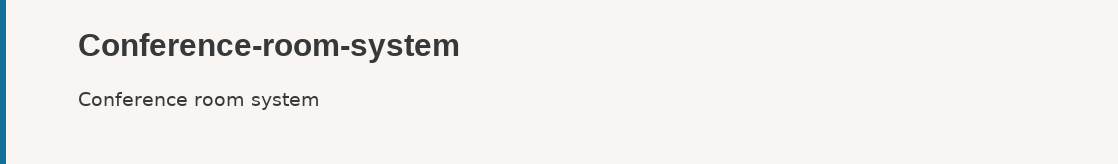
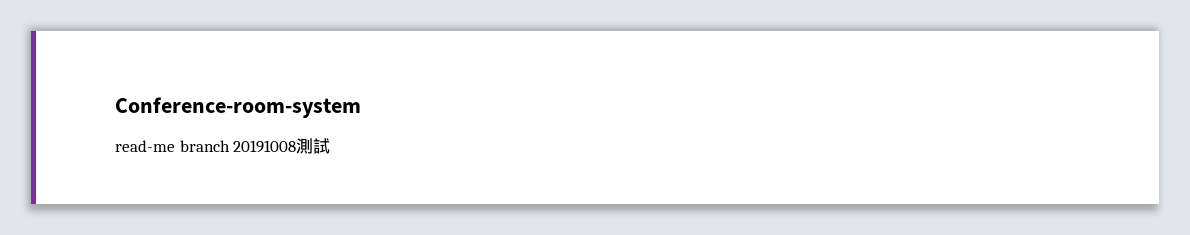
[78,92,320,110] Conference room system -> [115,138,331,154] read-me branch 20191008測試

